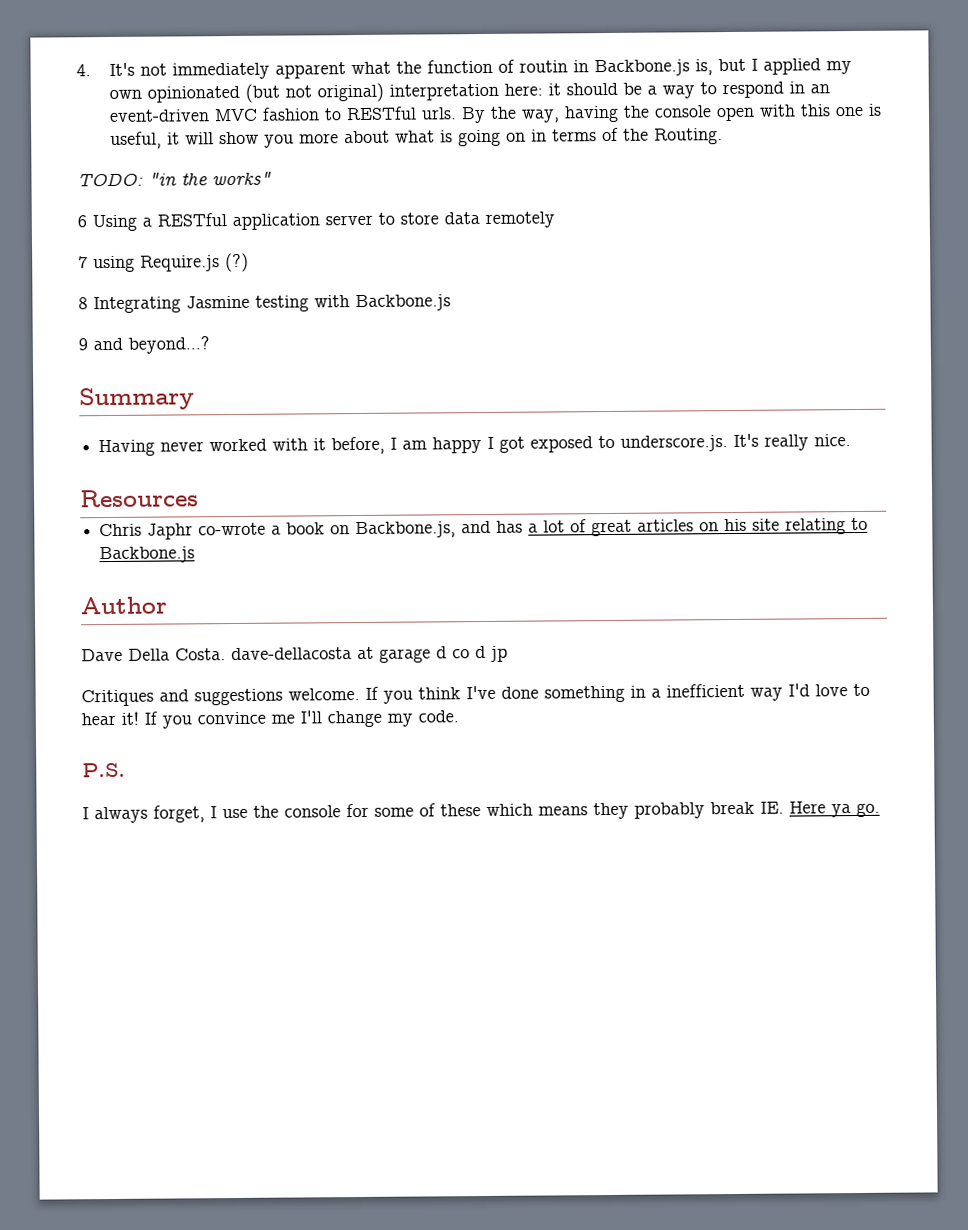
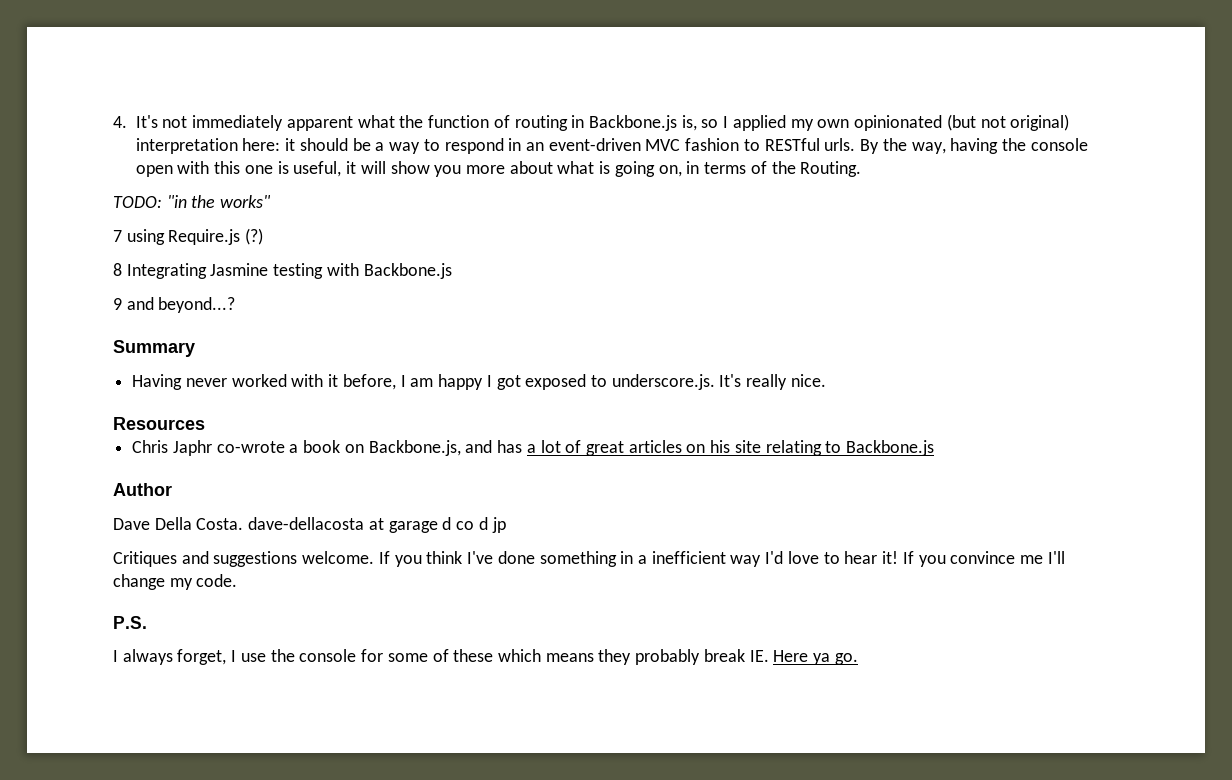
[518,60,568,73] routin -> [514,115,568,131] routing
[717,58,746,72] but -> [701,119,719,128] so
[505,132,526,142] on -> [658,165,682,177] on,
[77,211,555,232] // 6 Using a RESTful application server to store data remotely -> (272, 201) none

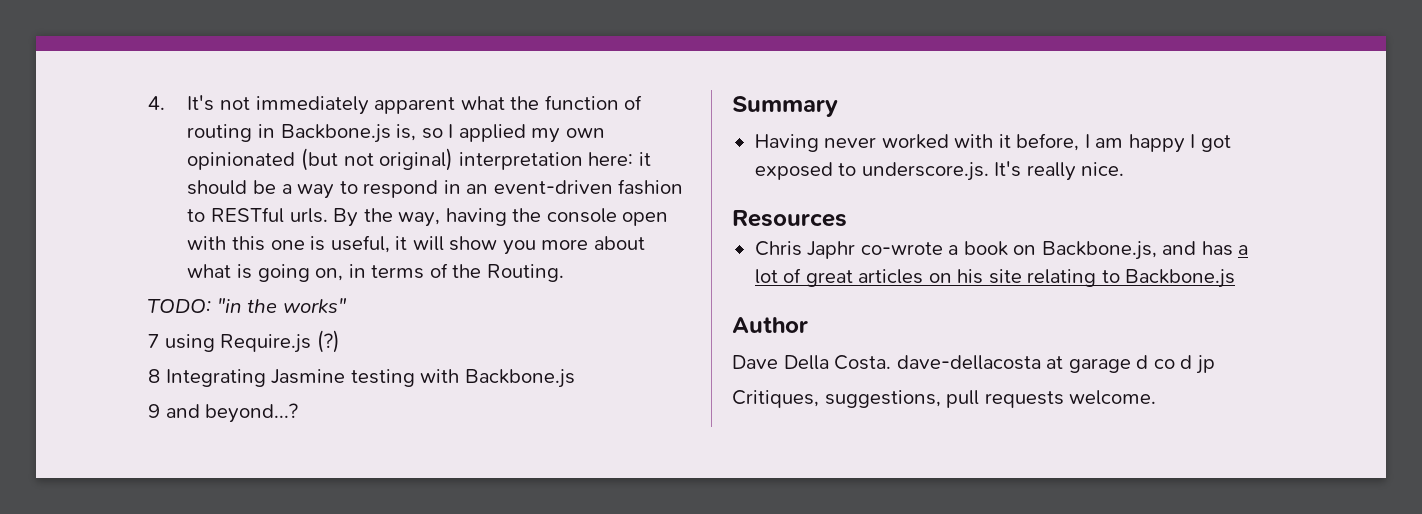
[645,139,681,151] MVC -> (613, 187) none
[113,551,1065,567] [113,574,238,590] [113,616,147,629] [113,649,858,665] Critiques and suggestions welcome. If you think I've done something in a inefficient way I'd love to hear it! If you convince me I'll change my code. // P.S. // I always forget, I use the console for some of these which means they probably break IE. Here ya go. -> [732,390,1157,408] Critiques, suggestions, pull requests welcome.

